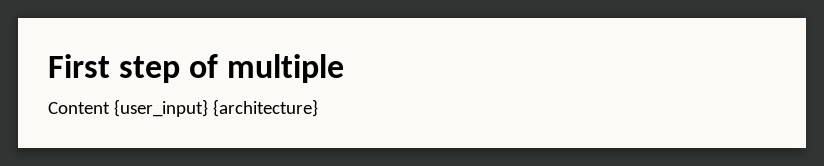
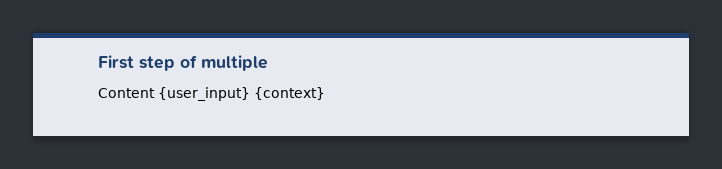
[212,99,318,117] {architecture} -> [254,87,325,100] {context}

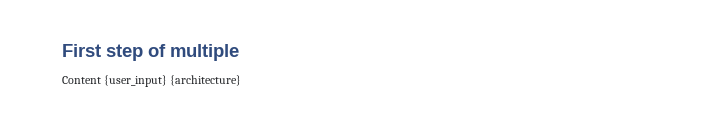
[254,87,325,100] {context} -> [170,75,242,86] {architecture}

